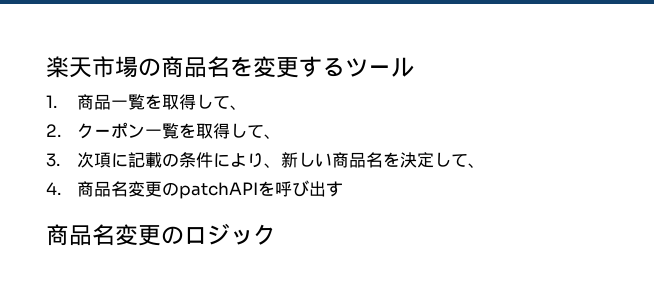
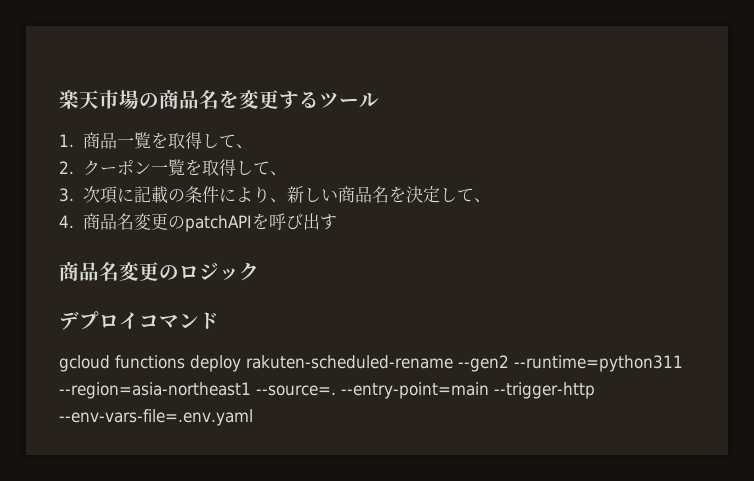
(276, 234) none -> [59,311,219,330] [59,355,683,372] [59,382,595,399] [59,409,253,426] // デプロイコマンド // gcloud functions deploy rakuten-scheduled-rename --gen2 --runtime=python311 --region=asia-northeast1 --source=. --entry-point=main --trigger-http --env-vars-file=.env.yaml

